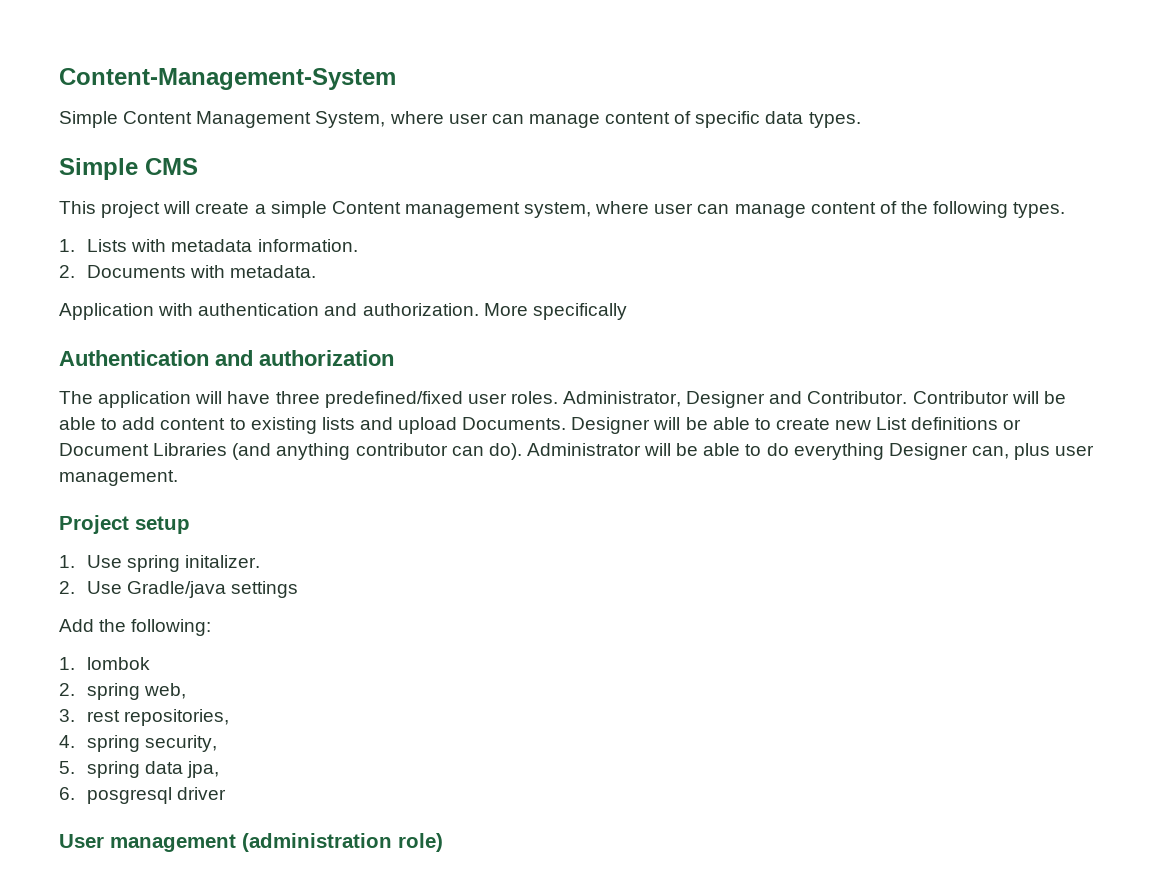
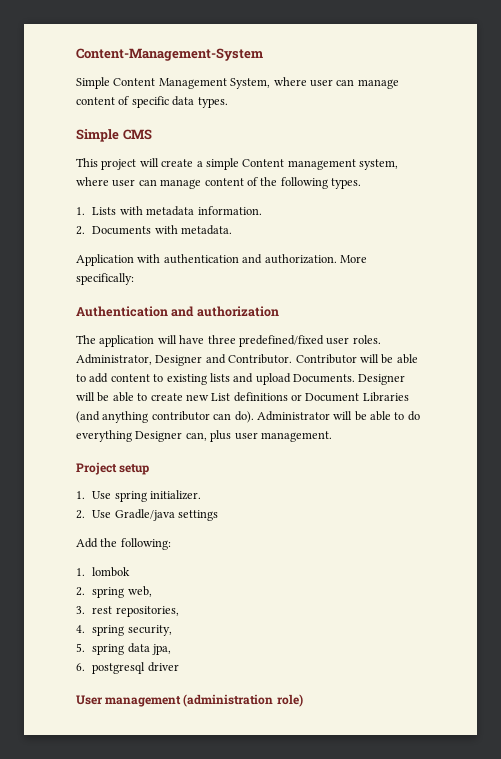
[532,303,627,320] specifically -> [76,273,134,285] specifically:
[185,555,261,568] initalizer. -> [150,490,202,500] initializer.
[87,787,173,804] posgresql -> [92,662,146,674] postgresql

